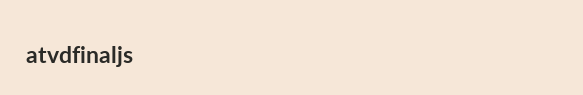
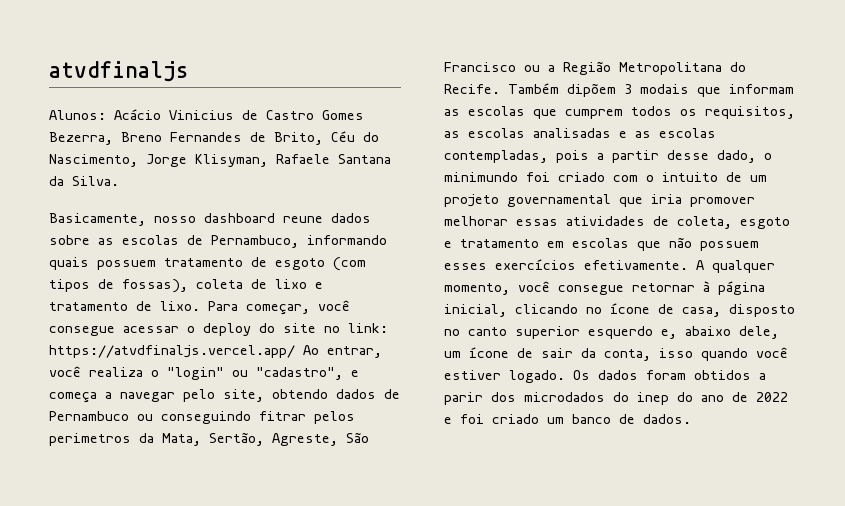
(133, 56) none -> [49,109,364,120] [49,131,379,145] [49,154,391,167] [49,176,119,186] [49,213,371,226] [49,235,387,248] [49,257,366,271] [49,279,323,293] [49,300,350,315] [49,323,388,336] [49,345,382,358] [49,366,359,380] [49,389,400,403] [49,411,355,424] [49,432,369,446] [444,61,746,75] [444,83,794,97] [444,106,795,119] [444,128,716,138] [444,150,772,163] [444,172,767,182] [444,194,755,207] [444,216,790,229] [444,237,759,251] [444,259,775,273] [444,281,765,295] [444,303,795,317] [444,326,779,339] [444,347,788,361] [444,370,766,383] [444,392,788,405] [444,414,691,424] // Alunos: Acácio Vinicius de Castro Gomes Bezerra, Breno Fernandes de Brito, Céu do Nascimento, Jorge Klisyman, Rafaele Santana da Silva. // Basicamente, nosso dashboard reune dados sobre as escolas de Pernambuco, informando quais possuem tratamento de esgoto (com tipos de fossas), coleta de lixo e tratamento de lixo. Para começar, você consegue acessar o deploy do site no link: https://atvdfinaljs.vercel.app/ Ao entrar, você realiza o "login" ou "cadastro", e começa a navegar pelo site, obtendo dados de Pernambuco ou conseguindo fitrar pelos perimetros da Mata, Sertão, Agreste, São Francisco ou a Região Metropolitana do Recife. Também dipõem 3 modais que informam as escolas que cumprem todos os requisitos, as escolas analisadas e as escolas contempladas, pois a partir desse dado, o minimundo foi criado com o intuito de um projeto governamental que iria promover melhorar essas atividades de coleta, esgoto e tratamento em escolas que não possuem esses exercícios efetivamente. A qualquer momento, você consegue retornar à página inicial, clicando no ícone de casa, disposto no canto superior esquerdo e, abaixo dele, um ícone de sair da conta, isso quando você estiver logado. Os dados foram obtidos a parir dos microdados do inep do ano de 2022 e foi criado um banco de dados.

